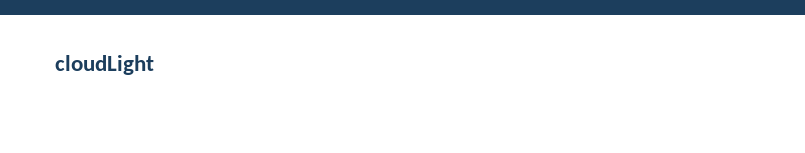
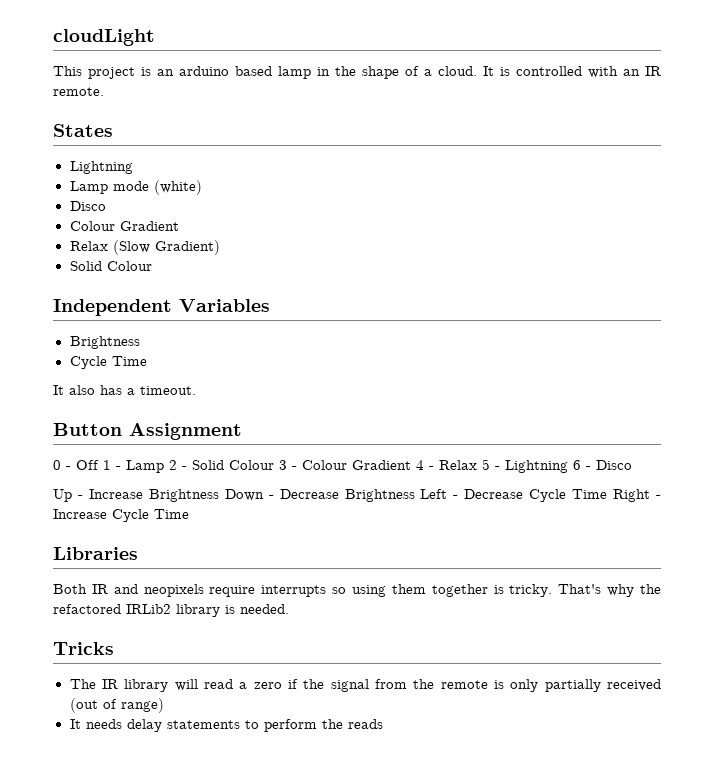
(154, 65) none -> [53,66,661,79] [53,87,104,96] [53,124,113,137] [69,161,133,174] [69,180,202,195] [69,201,106,211] [69,221,179,231] [69,240,220,255] [69,261,152,271] [53,299,270,316] [69,336,140,349] [69,356,147,369] [53,385,196,395] [53,423,242,440] [53,459,632,473] [53,489,662,502] [53,509,189,522] [53,547,138,560] [53,584,661,597] [53,604,289,617] [53,642,114,655] [69,679,661,692] [69,698,164,713] [69,719,383,732] // This project is an arduino based lamp in the shape of a cloud. It is controlled with an IR remote. // States // Lightning // Lamp mode (white) // Disco // Colour Gradient // Relax (Slow Gradient) // Solid Colour // Independent Variables // Brightness // Cycle Time // It also has a timeout. // Button Assignment // 0 - Off 1 - Lamp 2 - Solid Colour 3 - Colour Gradient 4 - Relax 5 - Lightning 6 - Disco // Up - Increase Brightness Down - Decrease Brightness Left - Decrease Cycle Time Right - Increase Cycle Time // Libraries // Both IR and neopixels require interrupts so using them together is tricky. That's why the refactored IRLib2 library is needed. // Tricks // The IR library will read a zero if the signal from the remote is only partially received (out of range) // It needs delay statements to perform the reads

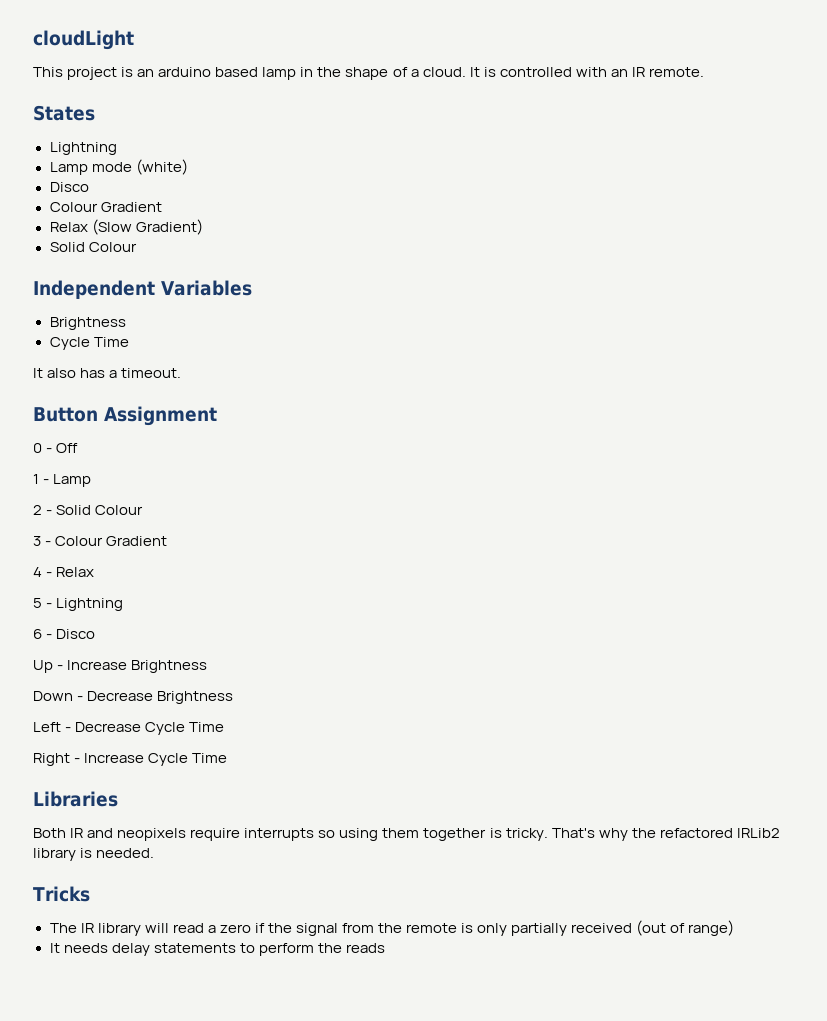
(99, 465) none -> (79, 448) //
(164, 466) none -> (92, 480) //
(274, 465) none -> (144, 510) //
(411, 465) none -> (168, 541) //
(477, 465) none -> (95, 572) //
(568, 466) none -> (124, 604) //
(219, 495) none -> (208, 666) //
(415, 495) none -> (234, 697) //
(608, 494) none -> (225, 727) //

